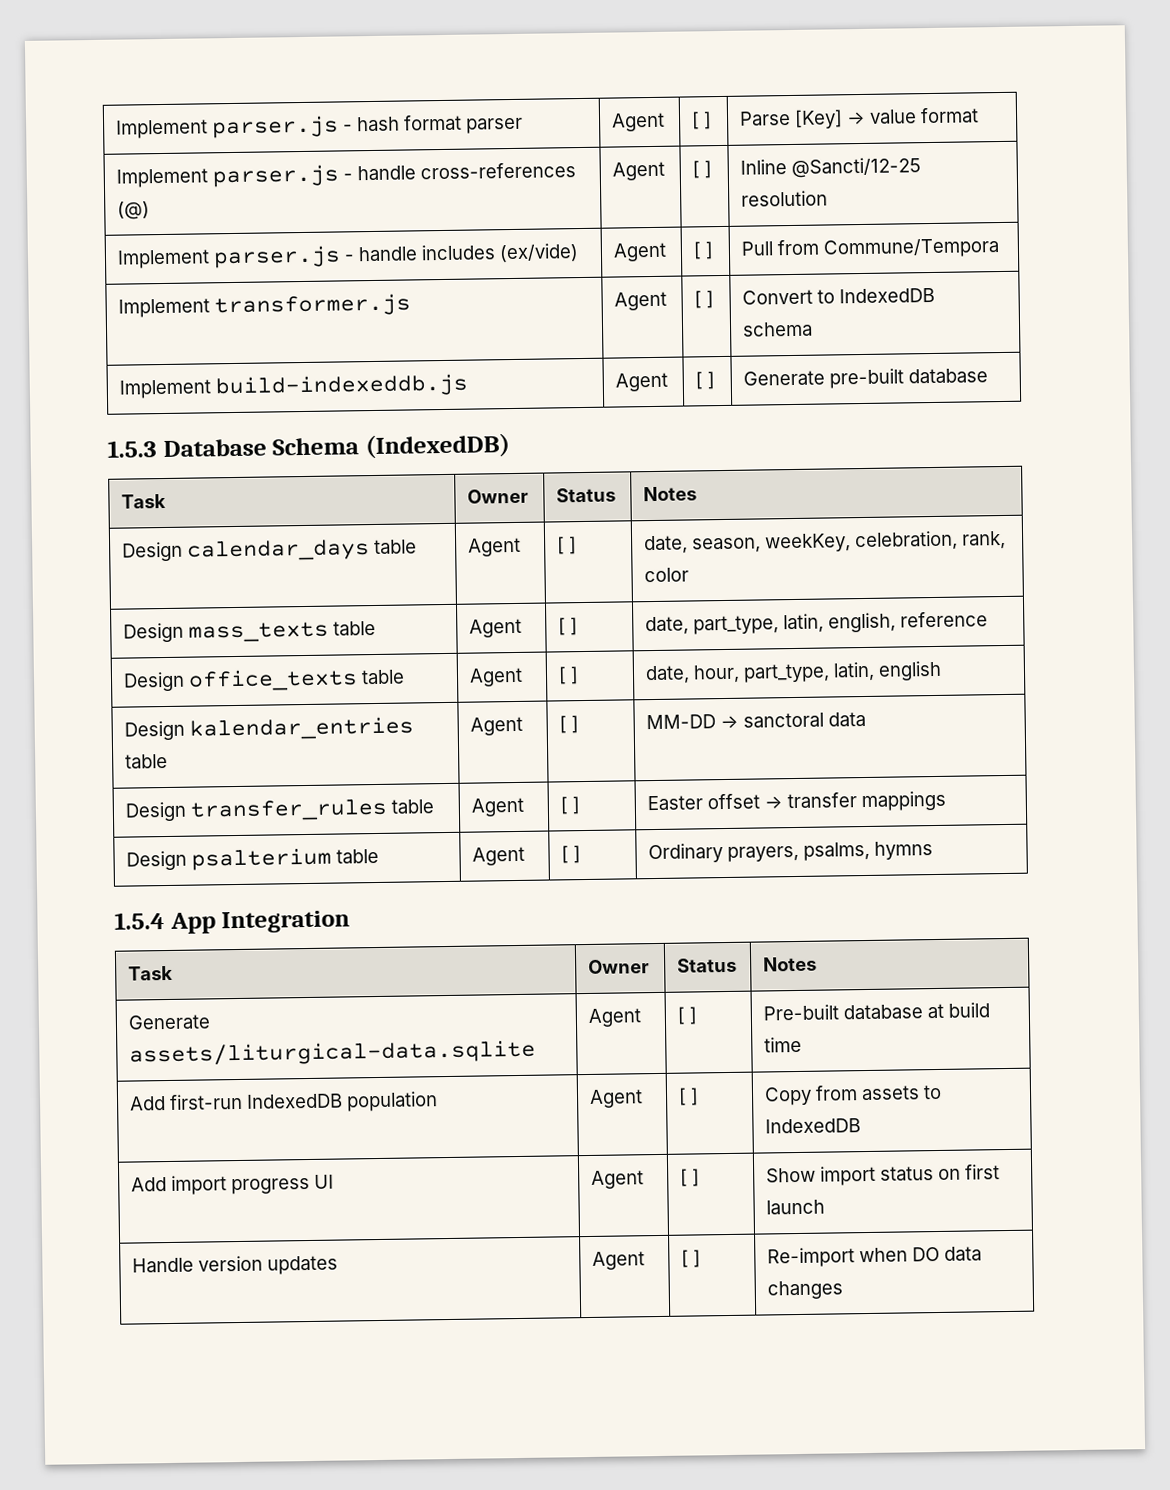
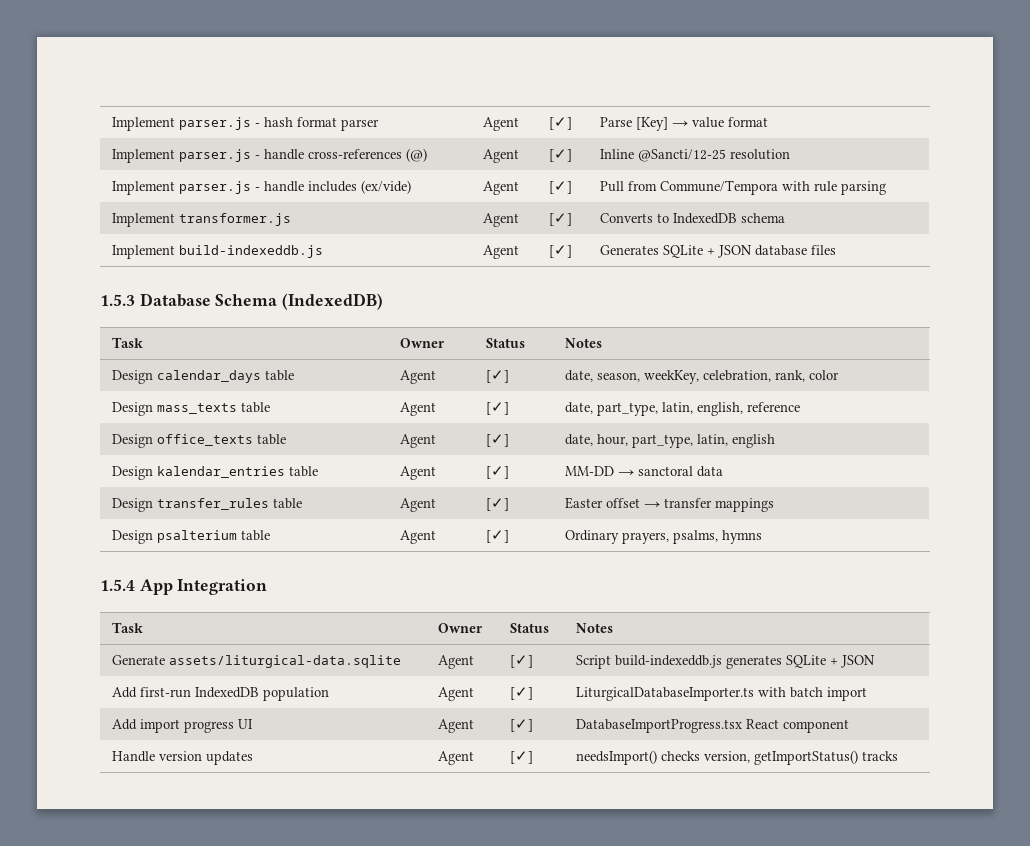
[691,111,713,130] [ ] -> [548,117,572,130] [✓]
[692,160,713,179] [ ] -> [548,149,572,162] [✓]
[693,241,715,260] [ ] -> [548,181,572,194] [✓]
(1001, 248) none -> [781,181,886,195] with rule parsing
[694,290,715,309] [742,289,814,305] [ ] | Convert -> [548,213,572,226] [599,213,653,223] [✓] | Converts
[695,371,716,390] [743,368,989,389] [ ] | Generate pre-built database -> [548,245,572,258] [599,245,836,258] [✓] | Generates SQLite + JSON database files
[557,536,578,555] [ ] -> [485,370,509,383] [✓]
[558,617,579,636] [ ] -> [485,402,509,415] [✓]
[558,666,580,685] [ ] -> [485,434,509,447] [✓]
[559,715,580,734] [ ] -> [485,466,509,479] [✓]
[560,796,581,815] [ ] -> [485,498,509,511] [✓]
[561,845,582,864] [ ] -> [485,530,509,543] [✓]
[677,1006,699,1025] [763,1002,991,1021] [764,1036,803,1053] [ ] | Pre-built database at build time -> [509,655,533,668] [575,655,875,669] [✓] | Script build-indexeddb.js generates SQLite + JSON
[678,1087,700,1106] [764,1084,943,1106] [765,1118,862,1134] [ ] | Copy from assets to IndexedDB -> [509,687,533,700] [575,687,867,701] [✓] | LiturgicalDatabaseImporter.ts with batch import
[680,1168,701,1187] [766,1164,1001,1186] [766,1199,826,1215] [132,1255,339,1275] [592,1251,646,1270] [681,1249,702,1268] [767,1246,983,1268] [767,1280,844,1300] [ ] | Show import status on first launch // Handle version updates | Agent | [ ] | Re-import when DO data changes -> [509,719,533,732] [575,719,849,733] [111,751,253,765] [437,751,474,765] [509,751,533,764] [575,750,898,765] [✓] | DatabaseImportProgress.tsx React component // Handle version updates | Agent | [✓] | needsImport() checks version, getImportStatus() tracks

